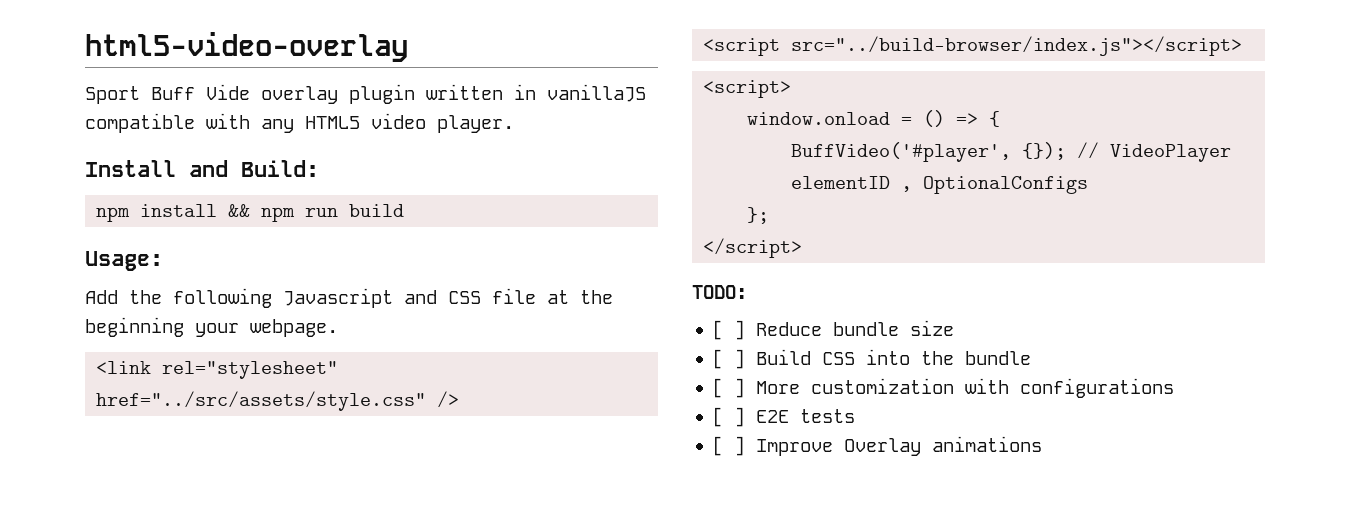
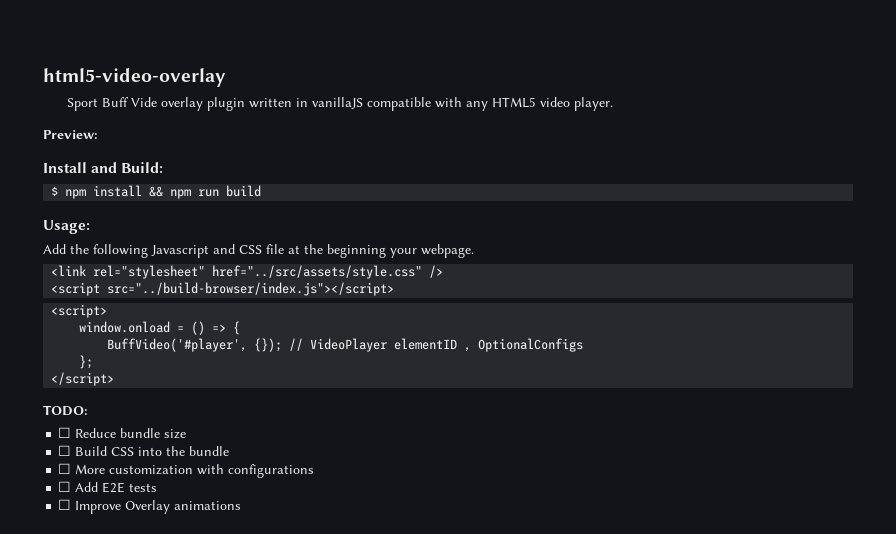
(514, 124) none -> [43,130,98,139] // Preview:
(319, 168) none -> [51,186,59,196] $
[712,320,746,340] [ ] -> [58,427,72,438] ☐
[712,349,746,369] [ ] -> [58,445,72,456] ☐
[712,378,746,398] [ ] -> [58,463,72,474] ☐
[712,407,746,427] [ ] -> [58,481,99,492] ☐ Add
[712,436,746,456] [ ] -> [58,499,72,510] ☐

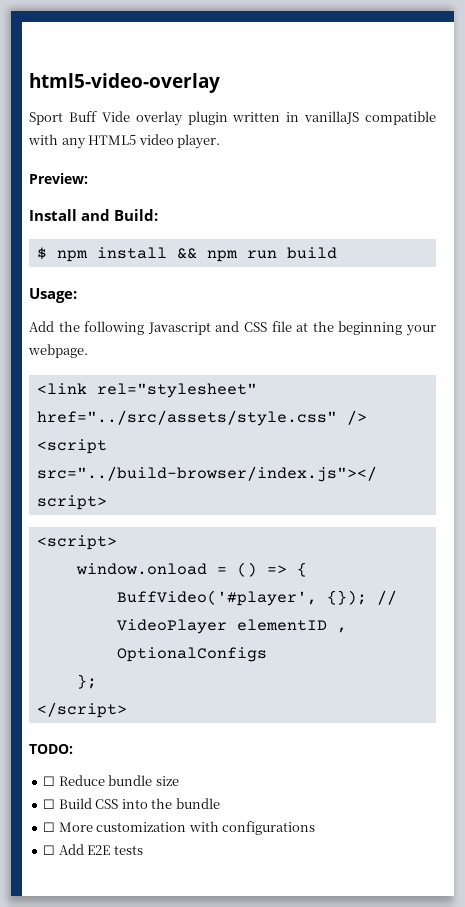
[58,499,242,514] // ☐ Improve Overlay animations -> (143, 850) none

